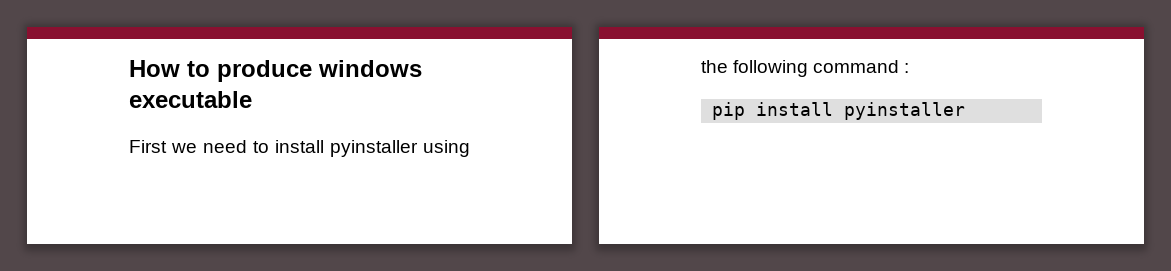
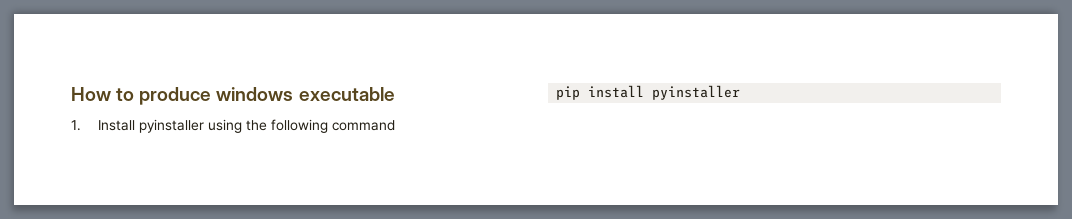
[129,140,324,153] First we need to install -> [71,120,136,131] 1. Install
[904,63,910,73] : -> (396, 125) none

